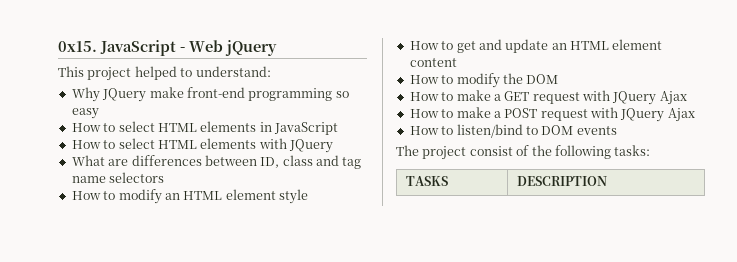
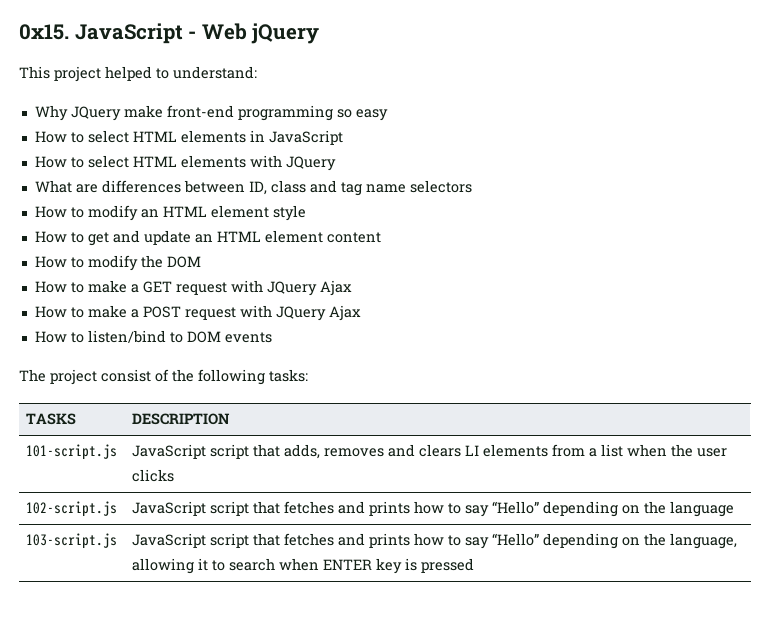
(607, 181) none -> [26,444,118,460] [132,444,728,459] [132,469,175,482] [26,501,118,517] [132,501,735,517] [26,533,118,549] [132,533,738,549] [132,558,475,574] // 101-script.js | JavaScript script that adds, removes and clears LI elements from a list when the user clicks // 102-script.js | JavaScript script that fetches and prints how to say “Hello” depending on the language // 103-script.js | JavaScript script that fetches and prints how to say “Hello” depending on the language, allowing it to search when ENTER key is pressed

